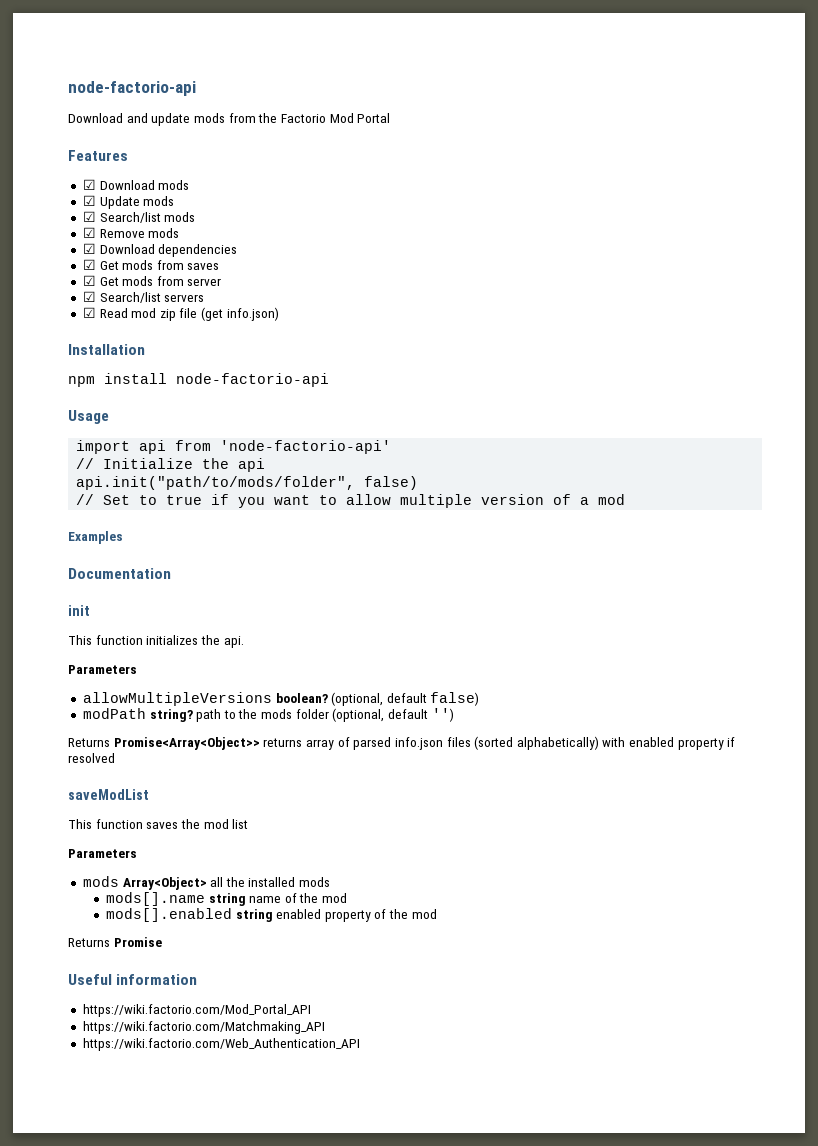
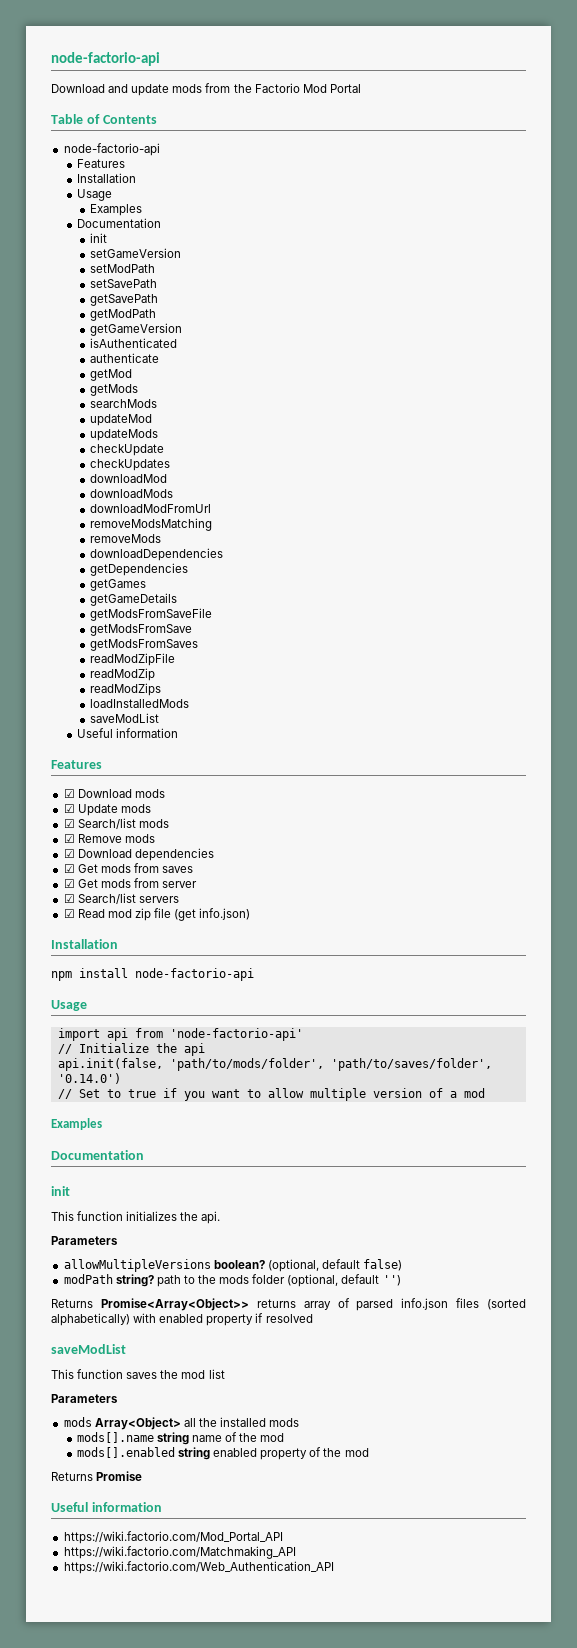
(391, 118) none -> [51,114,157,124] [63,143,160,156] [76,159,125,168] [76,173,136,183] [76,189,112,201] [90,204,143,216] [76,218,161,228] [90,233,108,243] [90,248,182,258] [90,264,156,273] [90,279,158,288] [90,294,159,306] [90,309,157,321] [90,323,183,336] [90,338,178,348] [90,353,160,363] [90,369,133,381] [90,384,139,396] [90,399,158,408] [90,414,153,426] [90,429,159,441] [90,444,165,456] [90,459,171,471] [90,474,168,483] [90,489,174,498] [90,504,212,513] [90,518,213,531] [90,534,162,543] [90,548,224,561] [90,563,189,576] [90,579,147,591] [90,593,178,606] [90,608,213,621] [90,624,193,636] [90,639,199,651] [90,653,176,666] [90,668,156,681] [90,683,162,696] [90,699,190,708] [90,713,160,723] [76,728,179,738] // Table of Contents // node-factorio-api // Features // Installation // Usage // Examples // Documentation // init // setGameVersion // setModPath // setSavePath // getSavePath // getModPath // getGameVersion // isAuthenticated // authenticate // getMod // getMods // searchMods // updateMod // updateMods // checkUpdate // checkUpdates // downloadMod // downloadMods // downloadModFromUrl // removeModsMatching // removeMods // downloadDependencies // getDependencies // getGames // getGameDetails // getModsFromSaveFile // getModsFromSave // getModsFromSaves // readModZipFile // readModZip // readModZips // loadInstalledMods // saveModList // Useful information
[76,476,419,490] api.init("path/to/mods/folder", false) -> [57,1058,492,1071] [57,1073,121,1084] api.init(false, 'path/to/mods/folder', 'path/to/saves/folder', '0.14.0')

